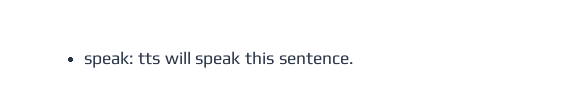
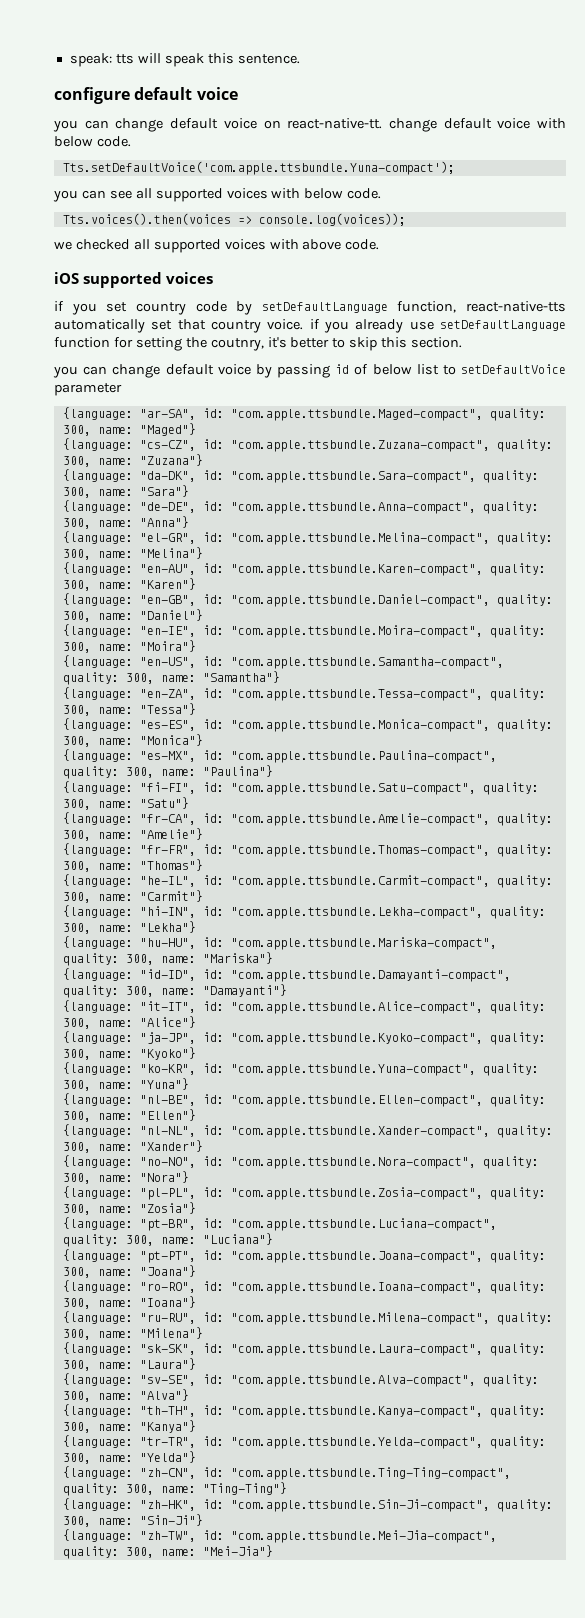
(353, 58) none -> [54,87,238,104] [53,118,566,132] [54,136,131,147] [62,161,455,175] [53,188,382,202] [62,213,406,226] [54,239,380,253] [54,272,213,288] [54,301,566,315] [54,319,566,333] [54,337,463,351] [53,364,567,378] [54,383,122,396] [62,407,546,421] [62,423,196,436] [62,438,553,452] [62,454,203,467] [62,469,539,483] [62,485,189,498] [62,500,539,514] [62,516,189,529] [62,531,553,545] [62,547,203,560] [62,562,546,576] [62,578,196,591] [62,593,553,607] [62,609,203,622] [62,624,546,638] [62,640,196,653] [62,655,504,669] [62,671,280,685] [62,687,546,701] [62,703,196,716] [62,718,553,732] [62,734,203,747] [62,749,497,763] [62,765,273,779] [62,781,539,795] [62,797,189,810] [62,812,553,826] [62,828,203,841] [62,843,553,857] [62,859,203,872] [62,874,553,888] [62,890,203,903] [62,905,546,919] [62,921,196,934] [62,936,497,950] [62,952,273,966] [62,968,511,982] [62,984,287,998] [62,1000,546,1014] [62,1016,196,1029] [62,1031,546,1045] [62,1047,196,1060] [62,1062,539,1076] [62,1078,189,1091] [62,1093,546,1107] [62,1109,196,1122] [62,1124,553,1138] [62,1140,203,1153] [62,1155,539,1169] [62,1171,189,1184] [62,1186,546,1200] [62,1202,196,1215] [62,1217,497,1231] [62,1233,273,1247] [62,1249,546,1263] [62,1265,196,1278] [62,1280,546,1294] [62,1296,196,1309] [62,1311,553,1325] [62,1327,203,1340] [62,1342,546,1356] [62,1358,196,1371] [62,1373,539,1387] [62,1389,189,1402] [62,1404,546,1418] [62,1420,196,1433] [62,1435,546,1449] [62,1451,196,1464] [62,1466,511,1480] [62,1482,287,1496] [62,1498,553,1512] [62,1514,203,1527] [62,1529,497,1543] [62,1545,273,1559] // configure default voice // you can change default voice on react-native-tt. change default voice with below code. // Tts.setDefaultVoice('com.apple.ttsbundle.Yuna-compact'); // you can see all supported voices with below code. // Tts.voices().then(voices => console.log(voices)); // we checked all supported voices with above code. // iOS supported voices // if you set country code by setDefaultLanguage function, react-native-tts automatically set that country voice. if you already use setDefaultLanguage function for setting the coutnry, it's better to skip this section. // you can change default voice by passing id of below list to setDefaultVoice parameter // {language: "ar-SA", id: "com.apple.ttsbundle.Maged-compact", quality: 300, name: "Maged"} // {language: "cs-CZ", id: "com.apple.ttsbundle.Zuzana-compact", quality: 300, name: "Zuzana"} // {language: "da-DK", id: "com.apple.ttsbundle.Sara-compact", quality: 300, name: "Sara"} // {language: "de-DE", id: "com.apple.ttsbundle.Anna-compact", quality: 300, name: "Anna"} // {language: "el-GR", id: "com.apple.ttsbundle.Melina-compact", quality: 300, name: "Melina"} // {language: "en-AU", id: "com.apple.ttsbundle.Karen-compact", quality: 300, name: "Karen"} // {language: "en-GB", id: "com.apple.ttsbundle.Daniel-compact", quality: 300, name: "Daniel"} // {language: "en-IE", id: "com.apple.ttsbundle.Moira-compact", quality: 300, name: "Moira"} // {language: "en-US", id: "com.apple.ttsbundle.Samantha-compact", quality: 300, name: "Samantha"} // {language: "en-ZA", id: "com.apple.ttsbundle.Tessa-compact", quality: 300, name: "Tessa"} // {language: "es-ES", id: "com.apple.ttsbundle.Monica-compact", quality: 300, name: "Monica"} // {language: "es-MX", id: "com.apple.ttsbundle.Paulina-compact", quality: 300, name: "Paulina"} // {language: "fi-FI", id: "com.apple.ttsbundle.Satu-compact", quality: 300, name: "Satu"} // {language: "fr-CA", id: "com.apple.ttsbundle.Amelie-compact", quality: 300, name: "Amelie"} // {language: "fr-FR", id: "com.apple.ttsbundle.Thomas-compact", quality: 300, name: "Thomas"} // {language: "he-IL", id: "com.apple.ttsbundle.Carmit-compact", quality: 300, name: "Carmit"} // {language: "hi-IN", id: "com.apple.ttsbundle.Lekha-compact", quality: 300, name: "Lekha"} // {language: "hu-HU", id: "com.apple.ttsbundle.Mariska-compact", quality: 300, name: "Mariska"} // {language: "id-ID", id: "com.apple.ttsbundle.Damayanti-compact", quality: 300, name: "Damayanti"} // {language: "it-IT", id: "com.apple.ttsbundle.Alice-compact", quality: 300, name: "Alice"} // {language: "ja-JP", id: "com.apple.ttsbundle.Kyoko-compact", quality: 300, name: "Kyoko"} // {language: "ko-KR", id: "com.apple.ttsbundle.Yuna-compact", quality: 300, name: "Yuna"} // {language: "nl-BE", id: "com.apple.ttsbundle.Ellen-compact", quality: 300, name: "Ellen"} // {language: "nl-NL", id: "com.apple.ttsbundle.Xander-compact", quality: 300, name: "Xander"} // {language: "no-NO", id: "com.apple.ttsbundle.Nora-compact", quality: 300, name: "Nora"} // {language: "pl-PL", id: "com.apple.ttsbundle.Zosia-compact", quality: 300, name: "Zosia"} // {language: "pt-BR", id: "com.apple.ttsbundle.Luciana-compact", quality: 300, name: "Luciana"} // {language: "pt-PT", id: "com.apple.ttsbundle.Joana-compact", quality: 300, name: "Joana"} // {language: "ro-RO", id: "com.apple.ttsbundle.Ioana-compact", quality: 300, name: "Ioana"} // {language: "ru-RU", id: "com.apple.ttsbundle.Milena-compact", quality: 300, name: "Milena"} // {language: "sk-SK", id: "com.apple.ttsbundle.Laura-compact", quality: 300, name: "Laura"} // {language: "sv-SE", id: "com.apple.ttsbundle.Alva-compact", quality: 300, name: "Alva"} // {language: "th-TH", id: "com.apple.ttsbundle.Kanya-compact", quality: 300, name: "Kanya"} // {language: "tr-TR", id: "com.apple.ttsbundle.Yelda-compact", quality: 300, name: "Yelda"} // {language: "zh-CN", id: "com.apple.ttsbundle.Ting-Ting-compact", quality: 300, name: "Ting-Ting"} // {language: "zh-HK", id: "com.apple.ttsbundle.Sin-Ji-compact", quality: 300, name: "Sin-Ji"} // {language: "zh-TW", id: "com.apple.ttsbundle.Mei-Jia-compact", quality: 300, name: "Mei-Jia"}

